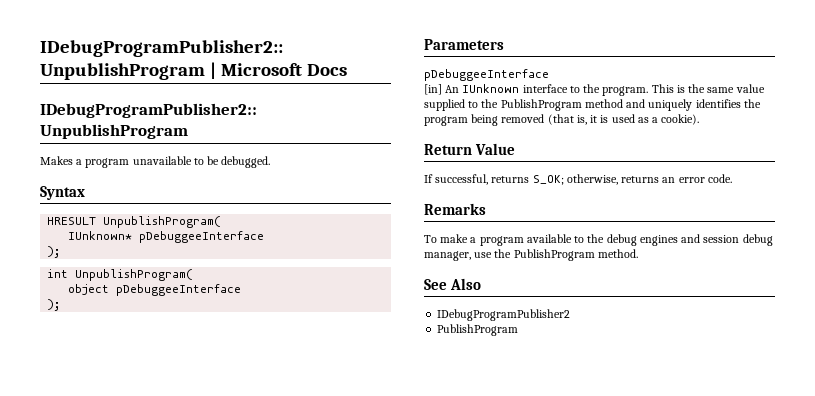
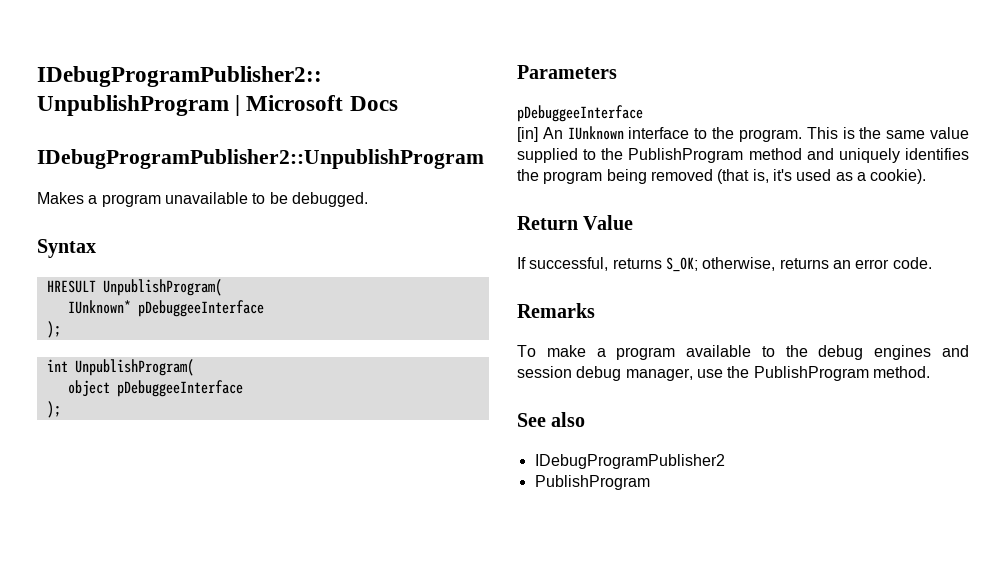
[590,115,609,123] it is -> [772,169,792,181] it's
[450,278,482,290] Also -> [551,412,586,427] also

